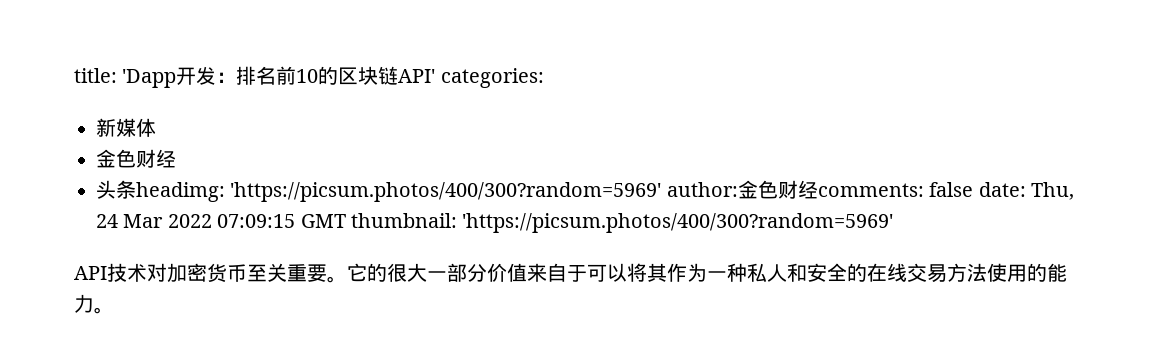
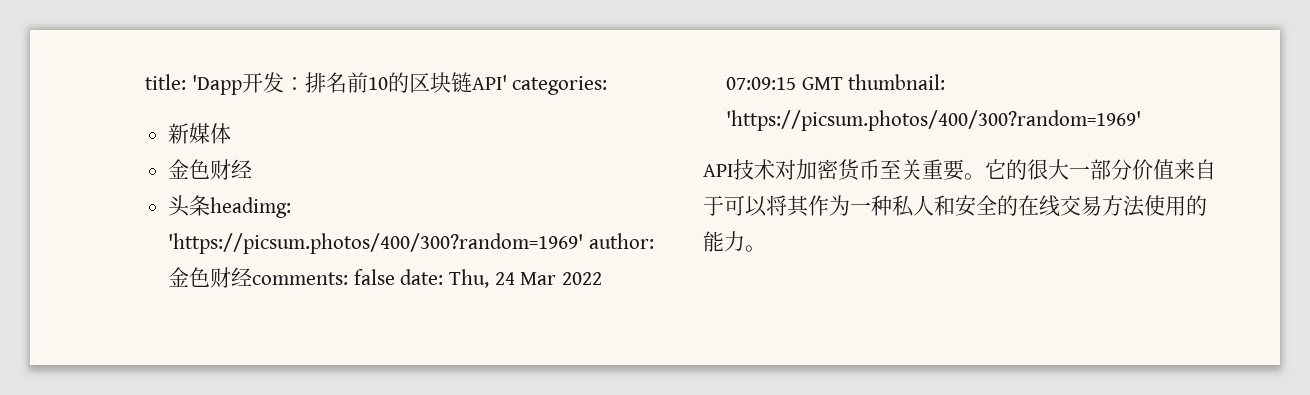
[230,182,662,202] 'https://picsum.photos/400/300?random=5969' -> [168,233,584,254] 'https://picsum.photos/400/300?random=1969'
[462,213,894,233] 'https://picsum.photos/400/300?random=5969' -> [726,110,1142,131] 'https://picsum.photos/400/300?random=1969'

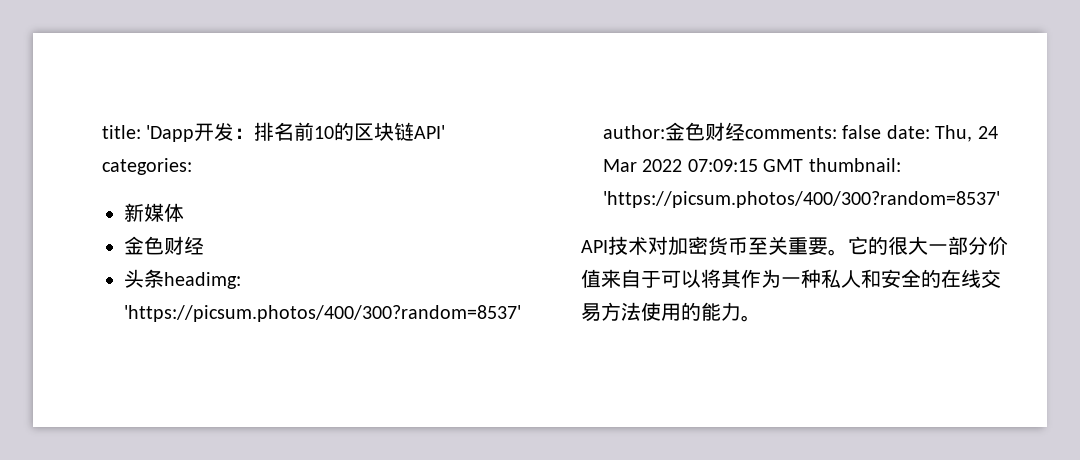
[168,233,584,254] 'https://picsum.photos/400/300?random=1969' -> [124,305,521,322] 'https://picsum.photos/400/300?random=8537'
[726,110,1142,131] 'https://picsum.photos/400/300?random=1969' -> [603,191,1000,208] 'https://picsum.photos/400/300?random=8537'

